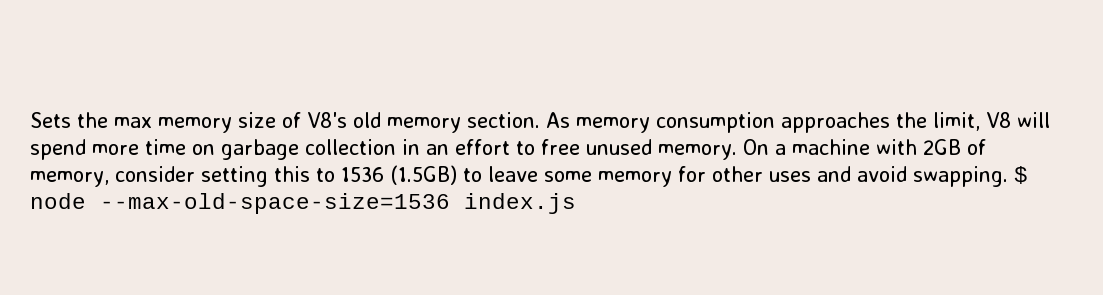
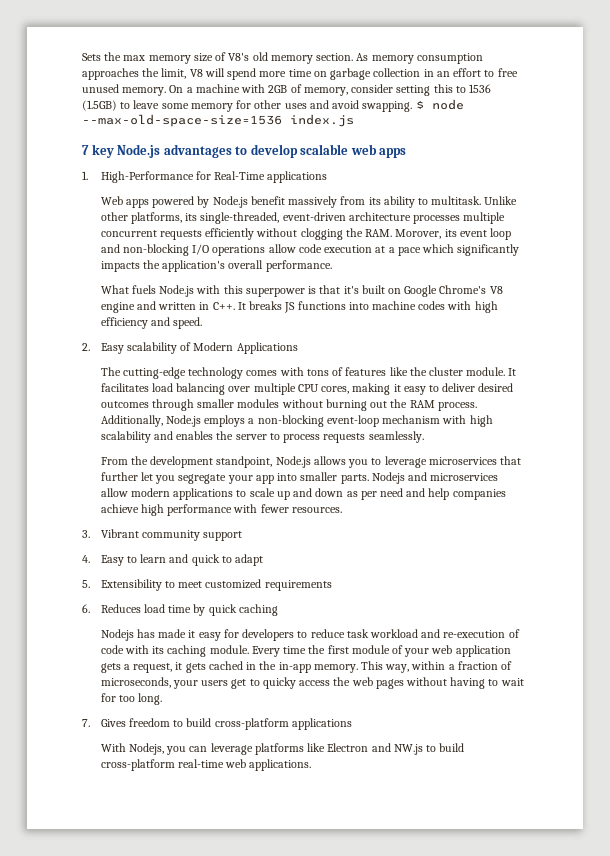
(576, 203) none -> [82,144,407,158] [82,171,328,183] [100,196,518,208] [100,212,506,224] [100,228,511,240] [100,244,520,256] [100,260,332,272] [100,285,503,297] [100,301,498,313] [100,317,203,329] [82,342,298,354] [100,367,517,379] [100,383,514,395] [100,399,477,411] [100,415,493,427] [100,431,424,443] [100,456,521,468] [100,472,499,484] [100,488,506,500] [100,504,342,516] [82,529,243,541] [82,554,264,566] [82,579,332,591] [82,604,278,616] [100,629,520,641] [100,645,511,657] [100,661,513,673] [100,677,524,689] [100,693,163,705] [82,718,352,730] [100,743,465,755] [100,759,312,771] // 7 key Node.js advantages to develop scalable web apps // 1. High-Performance for Real-Time applications // Web apps powered by Node.js benefit massively from its ability to multitask. Unlike other platforms, its single-threaded, event-driven architecture processes multiple concurrent requests efficiently without clogging the RAM. Morover, its event loop and non-blocking I/O operations allow code execution at a pace which significantly impacts the application's overall performance. // What fuels Node.js with this superpower is that it's built on Google Chrome's V8 engine and written in C++. It breaks JS functions into machine codes with high efficiency and speed. // 2. Easy scalability of Modern Applications // The cutting-edge technology comes with tons of features like the cluster module. It facilitates load balancing over multiple CPU cores, making it easy to deliver desired outcomes through smaller modules without burning out the RAM process. Additionally, Node.js employs a non-blocking event-loop mechanism with high scalability and enables the server to process requests seamlessly. // From the development standpoint, Node.js allows you to leverage microservices that further let you segregate your app into smaller parts. Nodejs and microservices allow modern applications to scale up and down as per need and help companies achieve high performance with fewer resources. // 3. Vibrant community support // 4. Easy to learn and quick to adapt // 5. Extensibility to meet customized requirements // 6. Reduces load time by quick caching // Nodejs has made it easy for developers to reduce task workload and re-execution of code with its caching module. Every time the first module of your web application gets a request, it gets cached in the in-app memory. This way, within a fraction of microseconds, your users get to quicky access the web pages without having to wait for too long. // 7. Gives freedom to build cross-platform applications // With Nodejs, you can leverage platforms like Electron and NW.js to build cross-platform real-time web applications.

